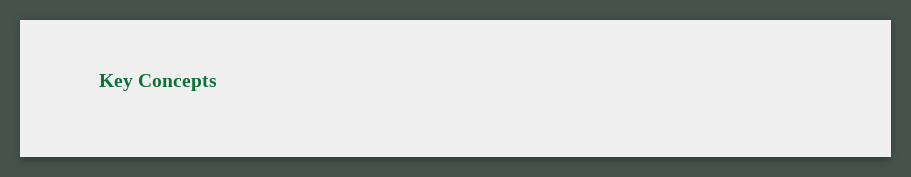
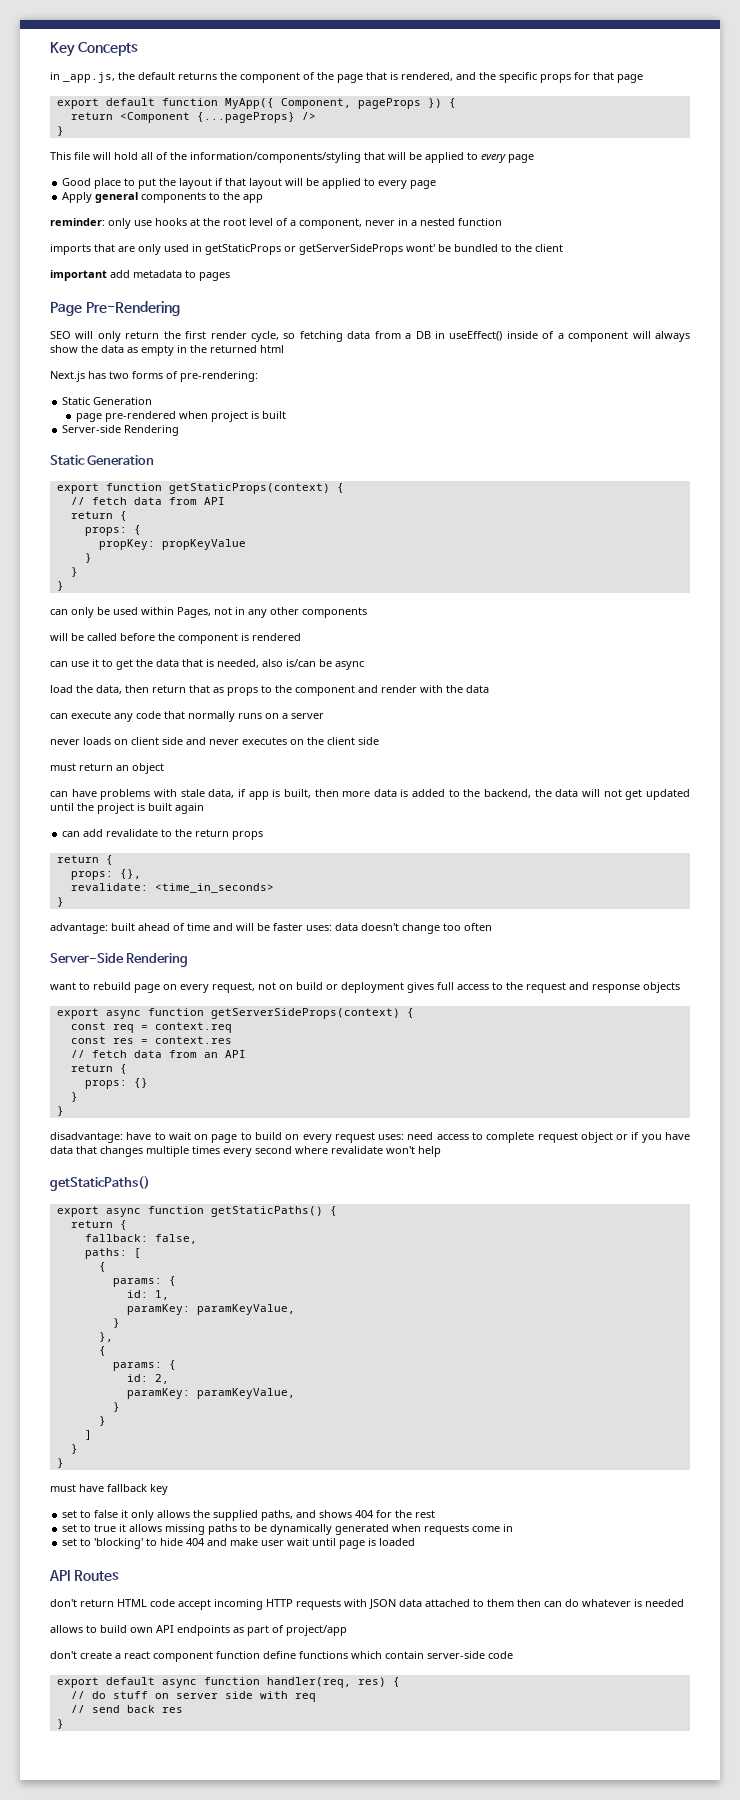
(218, 82) none -> [50,72,643,83] [56,98,456,109] [70,112,316,123] [56,126,64,136] [50,152,534,163] [62,178,437,189] [62,192,264,203] [50,218,502,229] [50,244,563,255] [50,270,230,281] [50,301,180,316] [50,331,691,342] [50,345,284,356] [50,371,258,382] [62,397,153,405] [75,411,286,422] [62,425,180,436] [50,455,155,465] [56,483,344,494] [70,497,225,505] [70,511,127,521] [84,525,141,536] [98,539,246,550] [84,553,92,563] [70,567,78,577] [56,581,64,591] [50,607,367,618] [50,633,301,644] [50,659,364,670] [50,685,489,696] [50,711,324,722] [50,737,379,745] [50,763,164,774] [50,789,691,800] [50,803,204,814] [62,829,264,840] [56,855,113,865] [70,869,141,880] [70,883,274,893] [56,897,64,907] [50,923,492,934] [50,953,189,967] [50,982,680,993] [56,1008,414,1019] [70,1022,232,1033] [70,1036,232,1044] [70,1050,246,1058] [70,1064,127,1074] [84,1078,148,1089] [70,1092,78,1102] [56,1106,64,1116] [50,1132,691,1143] [50,1146,441,1157] [50,1176,150,1191] [56,1206,337,1217] [70,1220,127,1230] [84,1234,197,1244] [84,1248,141,1259] [98,1262,106,1272] [112,1276,176,1287] [126,1290,169,1300] [126,1304,295,1315] [112,1318,120,1328] [98,1332,113,1342] [98,1346,106,1356] [112,1360,176,1371] [126,1374,169,1384] [126,1388,295,1399] [112,1402,120,1412] [98,1416,106,1426] [84,1430,92,1440] [70,1444,78,1454] [56,1458,64,1468] [50,1484,168,1495] [62,1510,436,1521] [62,1524,514,1535] [62,1538,416,1549] [49,1570,119,1581] [50,1599,684,1610] [50,1625,347,1636] [50,1651,513,1662] [56,1677,400,1688] [70,1691,316,1702] [70,1705,183,1713] [56,1719,64,1729] // in _app.js, the default returns the component of the page that is rendered, and the specific props for that page // export default function MyApp({ Component, pageProps }) { // return <Component {...pageProps} /> // } // This file will hold all of the information/components/styling that will be applied to every page // Good place to put the layout if that layout will be applied to every page // Apply general components to the app // reminder: only use hooks at the root level of a component, never in a nested function // imports that are only used in getStaticProps or getServerSideProps wont' be bundled to the client // important add metadata to pages // Page Pre-Rendering // SEO will only return the first render cycle, so fetching data from a DB in useEffect() inside of a component will always show the data as empty in the returned html // Next.js has two forms of pre-rendering: // Static Generation // page pre-rendered when project is built // Server-side Rendering // Static Generation // export function getStaticProps(context) { // // fetch data from API // return { // props: { // propKey: propKeyValue // } // } // } // can only be used within Pages, not in any other components // will be called before the component is rendered // can use it to get the data that is needed, also is/can be async // load the data, then return that as props to the component and render with the data // can execute any code that normally runs on a server // never loads on client side and never executes on the client side // must return an object // can have problems with stale data, if app is built, then more data is added to the backend, the data will not get updated until the project is built again // can add revalidate to the return props // return { // props: {}, // revalidate: <time_in_seconds> // } // advantage: built ahead of time and will be faster uses: data doesn't change too often // Server-Side Rendering // want to rebuild page on every request, not on build or deployment gives full access to the request and response objects // export async function getServerSideProps(context) { // const req = context.req // const res = context.res // // fetch data from an API // return { // props: {} // } // } // disadvantage: have to wait on page to build on every request uses: need access to complete request object or if you have data that changes multiple times every second where revalidate won't help // getStaticPaths() // export async function getStaticPaths() { // return { // fallback: false, // paths: [ // { // params: { // id: 1, // paramKey: paramKeyValue, // } // }, // { // params: { // id: 2, // paramKey: paramKeyValue, // } // } // ] // } // } // must have fallback key // set to false it only allows the supplied paths, and shows 404 for the rest // set to true it allows missing paths to be dynamically generated when requests come in // set to 'blocking' to hide 404 and make user wait until page is loaded // API Routes // don't return HTML code accept incoming HTTP requests with JSON data attached to them then can do whatever is needed // allows to build own API endpoints as part of project/app // don't create a react component function define functions which contain server-side code // export default async function handler(req, res) { // // do stuff on server side with req // // send back res // }

